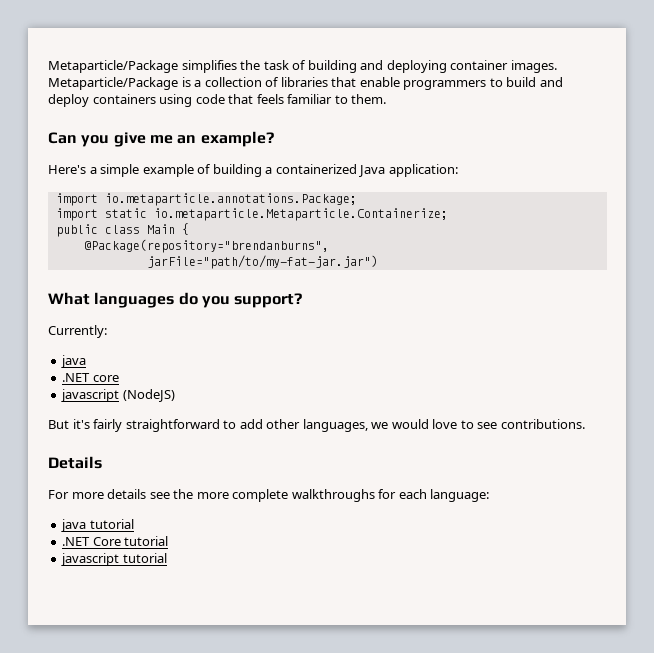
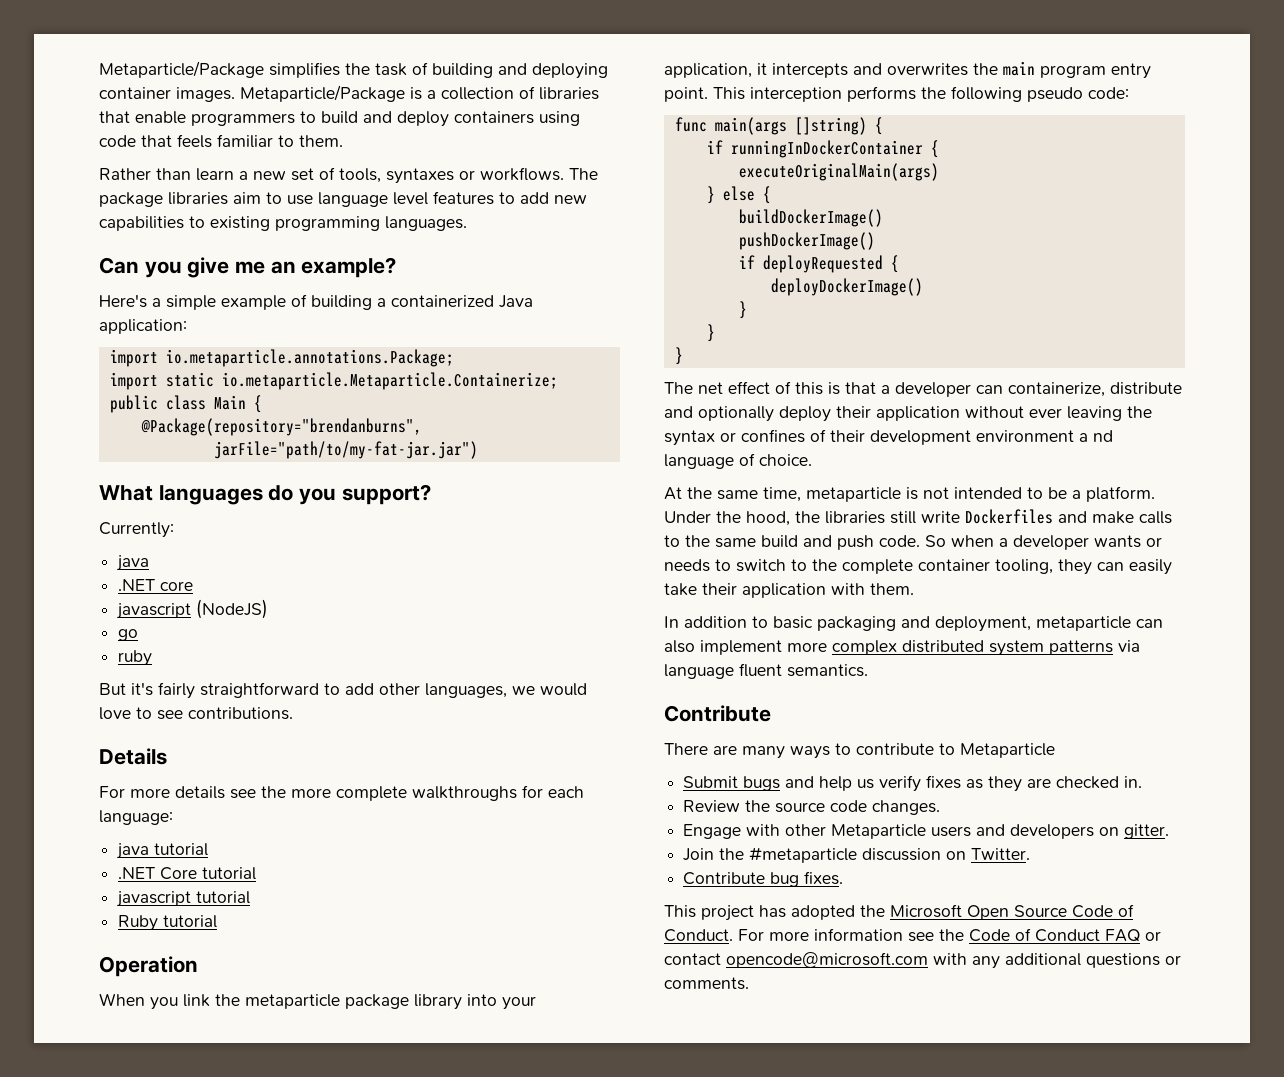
(387, 99) none -> [99,167,598,184] [99,191,587,207] [99,216,467,231] // Rather than learn a new set of tools, syntaxes or workflows. The package libraries aim to use language level features to add new capabilities to existing programming languages.
(175, 395) none -> [118,629,139,641] [118,650,153,666] // go // ruby
(167, 558) none -> [118,915,218,931] [99,956,198,977] [99,993,536,1010] [664,61,1151,79] [664,86,1129,102] [674,117,883,135] [706,140,939,158] [738,163,939,181] [706,186,771,204] [738,209,883,227] [738,232,875,250] [738,255,899,273] [770,278,923,296] [738,301,747,319] [706,324,715,342] [674,347,683,365] [664,381,1182,397] [664,406,1152,422] [664,429,1113,446] [664,453,812,469] [664,486,1155,502] [664,509,1172,526] [664,535,1162,550] [664,559,1172,575] [664,583,914,598] [664,616,1163,632] [664,640,1140,656] [664,663,868,679] [664,705,771,722] [664,743,1055,759] [683,775,1143,792] [683,800,941,815] [683,824,1170,839] [683,847,1031,863] [683,871,844,887] [664,904,1134,921] [664,928,1161,942] [664,952,1181,969] [664,977,749,990] // Ruby tutorial // Operation // When you link the metaparticle package library into your application, it intercepts and overwrites the main program entry point. This interception performs the following pseudo code: // func main(args []string) { // if runningInDockerContainer { // executeOriginalMain(args) // } else { // buildDockerImage() // pushDockerImage() // if deployRequested { // deployDockerImage() // } // } // } // The net effect of this is that a developer can containerize, distribute and optionally deploy their application without ever leaving the syntax or confines of their development environment a nd language of choice. // At the same time, metaparticle is not intended to be a platform. Under the hood, the libraries still write Dockerfiles and make calls to the same build and push code. So when a developer wants or needs to switch to the complete container tooling, they can easily take their application with them. // In addition to basic packaging and deployment, metaparticle can also implement more complex distributed system patterns via language fluent semantics. // Contribute // There are many ways to contribute to Metaparticle // Submit bugs and help us verify fixes as they are checked in. // Review the source code changes. // Engage with other Metaparticle users and developers on gitter. // Join the #metaparticle discussion on Twitter. // Contribute bug fixes. // This project has adopted the Microsoft Open Source Code of Conduct. For more information see the Code of Conduct FAQ or contact opencode@microsoft.com with any additional questions or comments.

